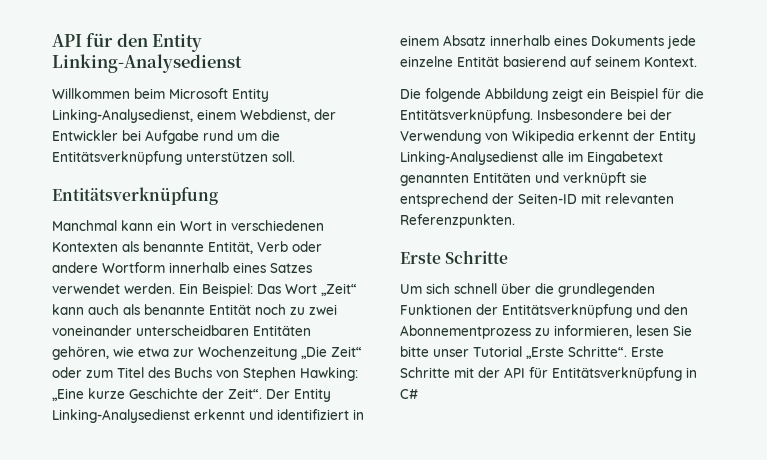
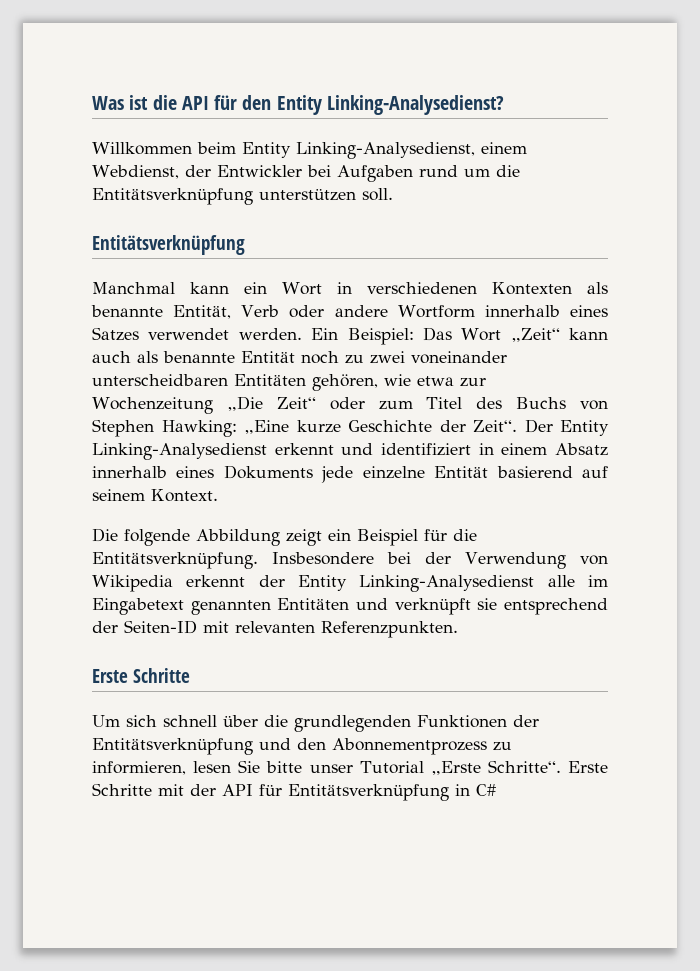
(52, 40) none -> [92,95,177,110] Was ist die
[52,54,242,73] Linking-Analysedienst -> [326,95,504,115] Linking-Analysedienst?
[169,88,228,99] Microsoft -> (236, 148) none
[145,130,199,144] Aufgabe -> [336,165,413,182] Aufgaben

